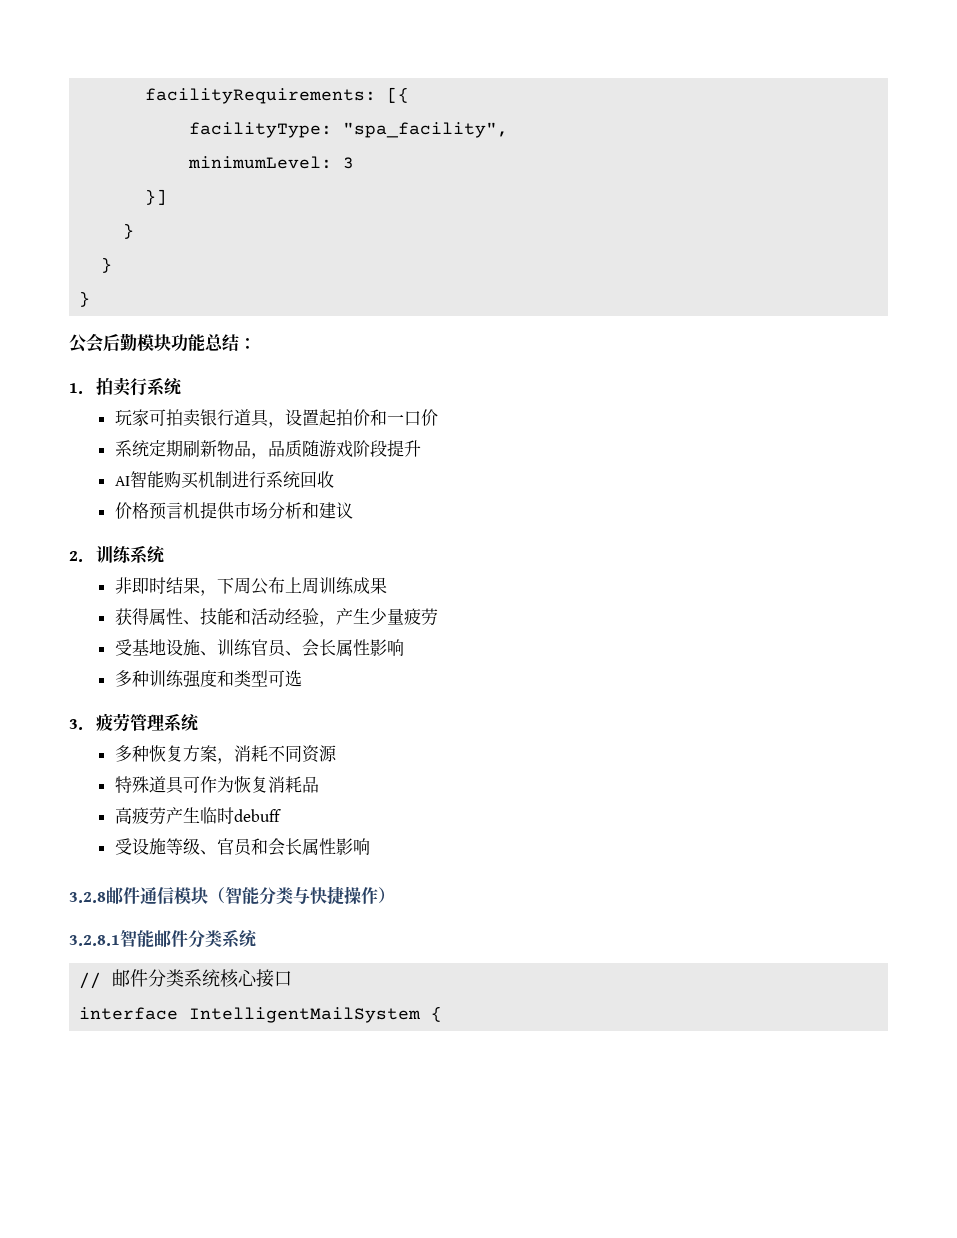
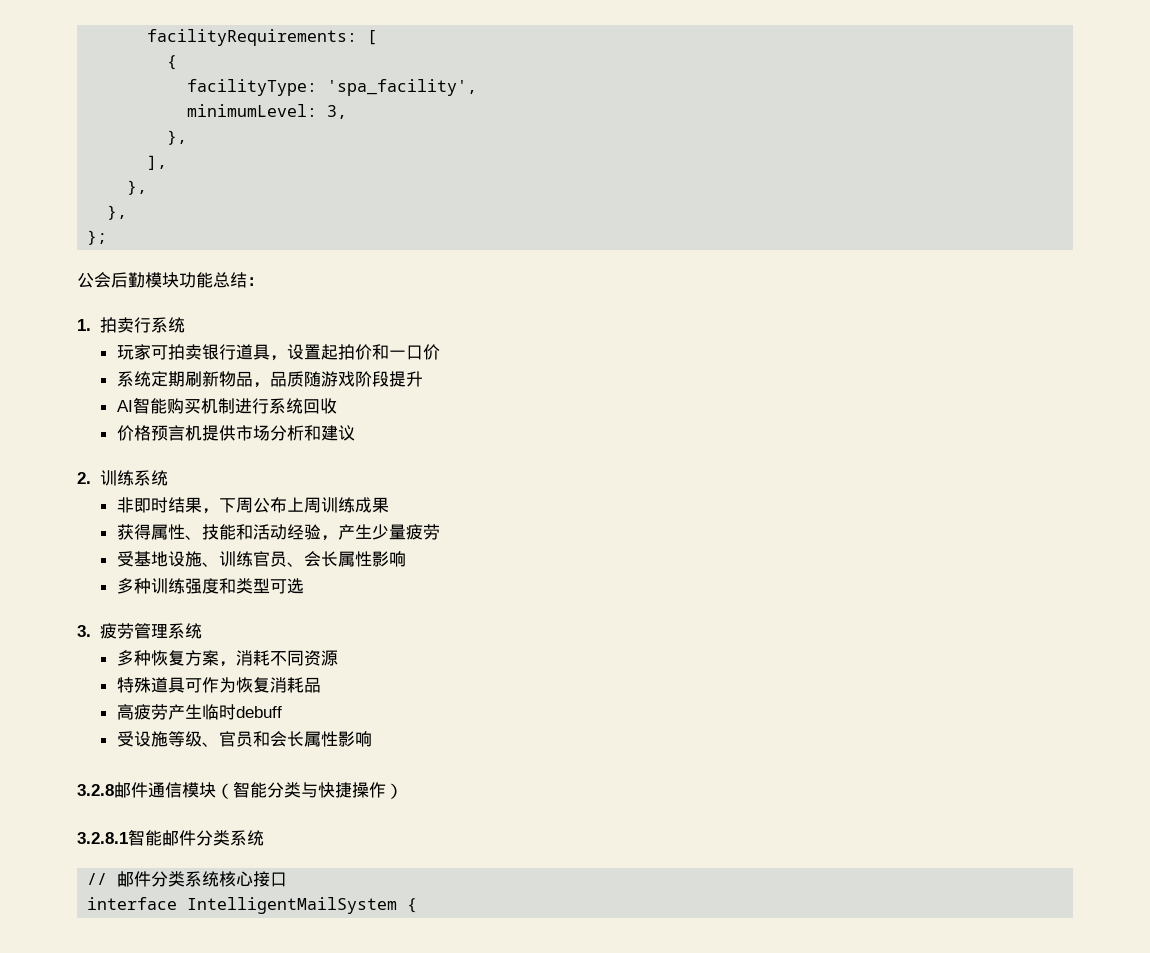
[387,87,410,103] [{ -> [367,30,378,45] [167,55,178,70] [ // {
[343,122,509,138] "spa_facility", -> [327,79,478,96] 'spa_facility',
[343,157,355,169] [145,189,168,205] [123,223,135,239] [101,257,113,273] [79,291,91,307] 3 // }] // } // } // } -> [327,105,348,119] [167,130,188,145] [147,155,168,170] [127,180,148,195] [107,205,128,220] [87,230,108,245] 3, // }, // ], // }, // }, // };

